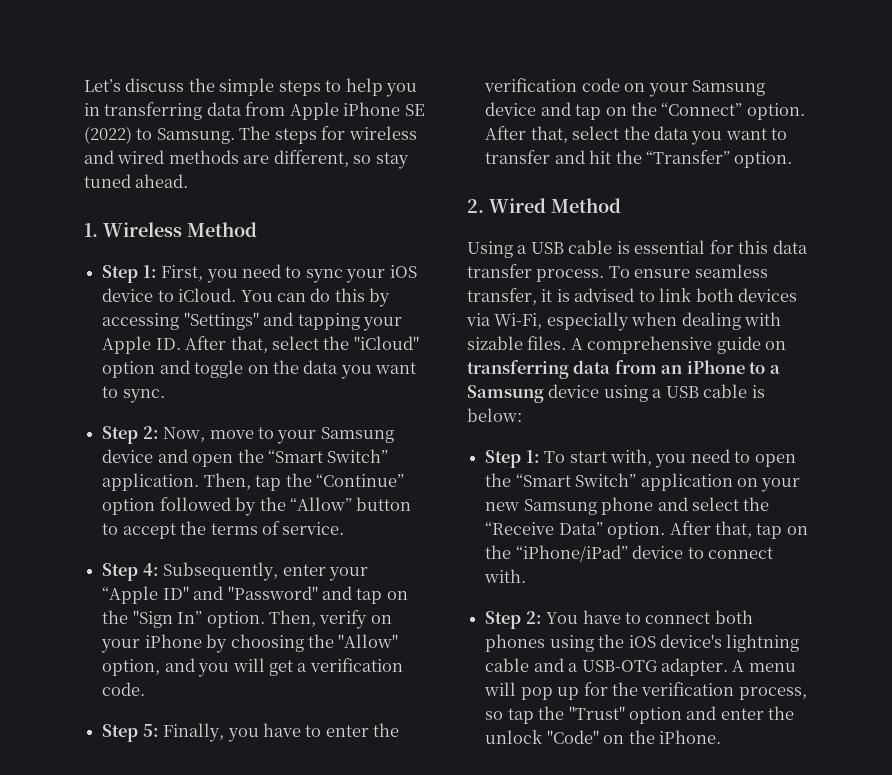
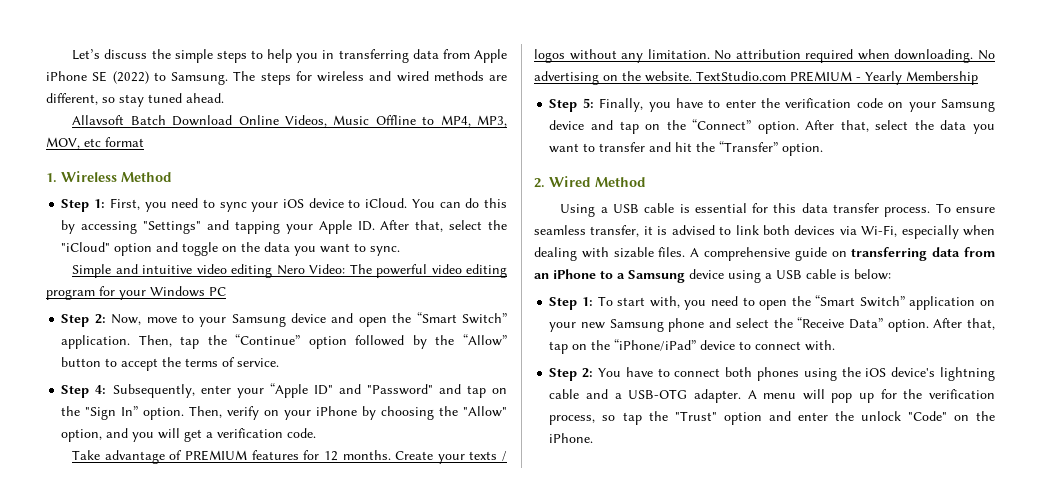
(189, 181) none -> [72,115,508,127] [46,137,144,149] // Allavsoft Batch Download Online Videos, Music Offline to MP4, MP3, MOV, etc format
(165, 396) none -> [72,264,507,278] [46,286,226,300] // Simple and intuitive video editing Nero Video: The powerful video editing program for your Windows PC
(146, 689) none -> [72,450,508,464] [534,49,995,63] [534,71,978,85] // Take advantage of PREMIUM features for 12 months. Create your texts / logos without any limitation. No attribution required when downloading. No advertising on the website. TextStudio.com PREMIUM - Yearly Membership

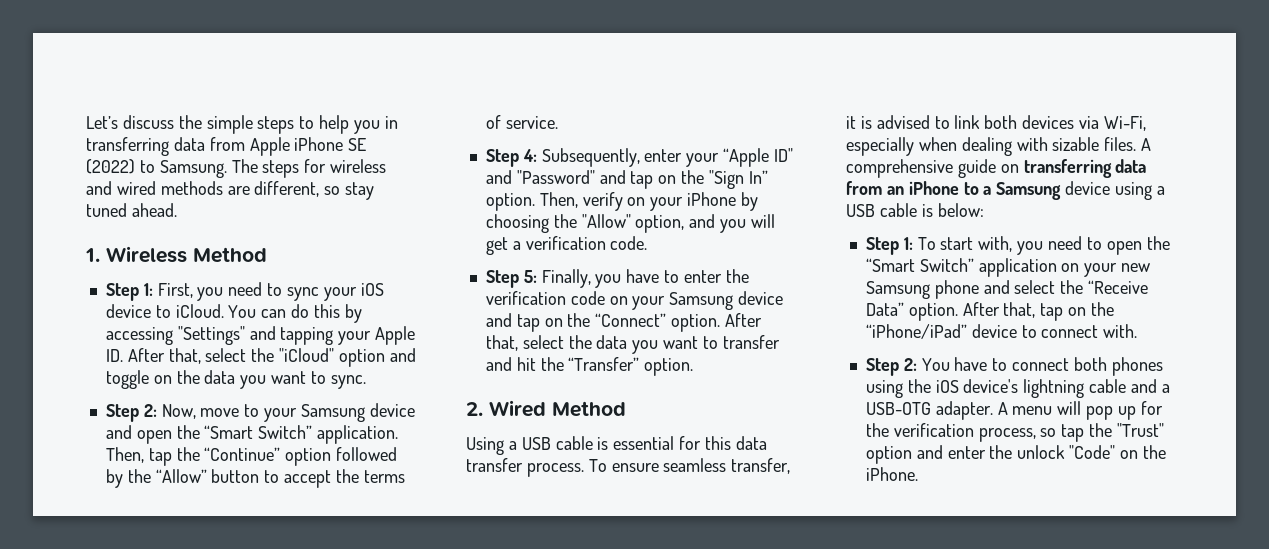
[72,115,508,127] [46,137,144,149] // Allavsoft Batch Download Online Videos, Music Offline to MP4, MP3, MOV, etc format -> (177, 210) none
[72,264,507,278] [46,286,226,300] // Simple and intuitive video editing Nero Video: The powerful video editing program for your Windows PC -> (366, 382) none
[72,450,508,464] [534,49,995,63] [534,71,978,85] // Take advantage of PREMIUM features for 12 months. Create your texts / logos without any limitation. No attribution required when downloading. No advertising on the website. TextStudio.com PREMIUM - Yearly Membership -> (648, 243) none

